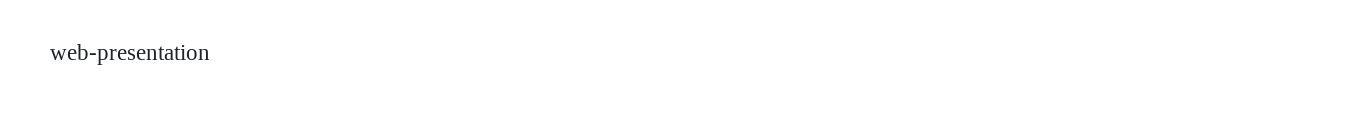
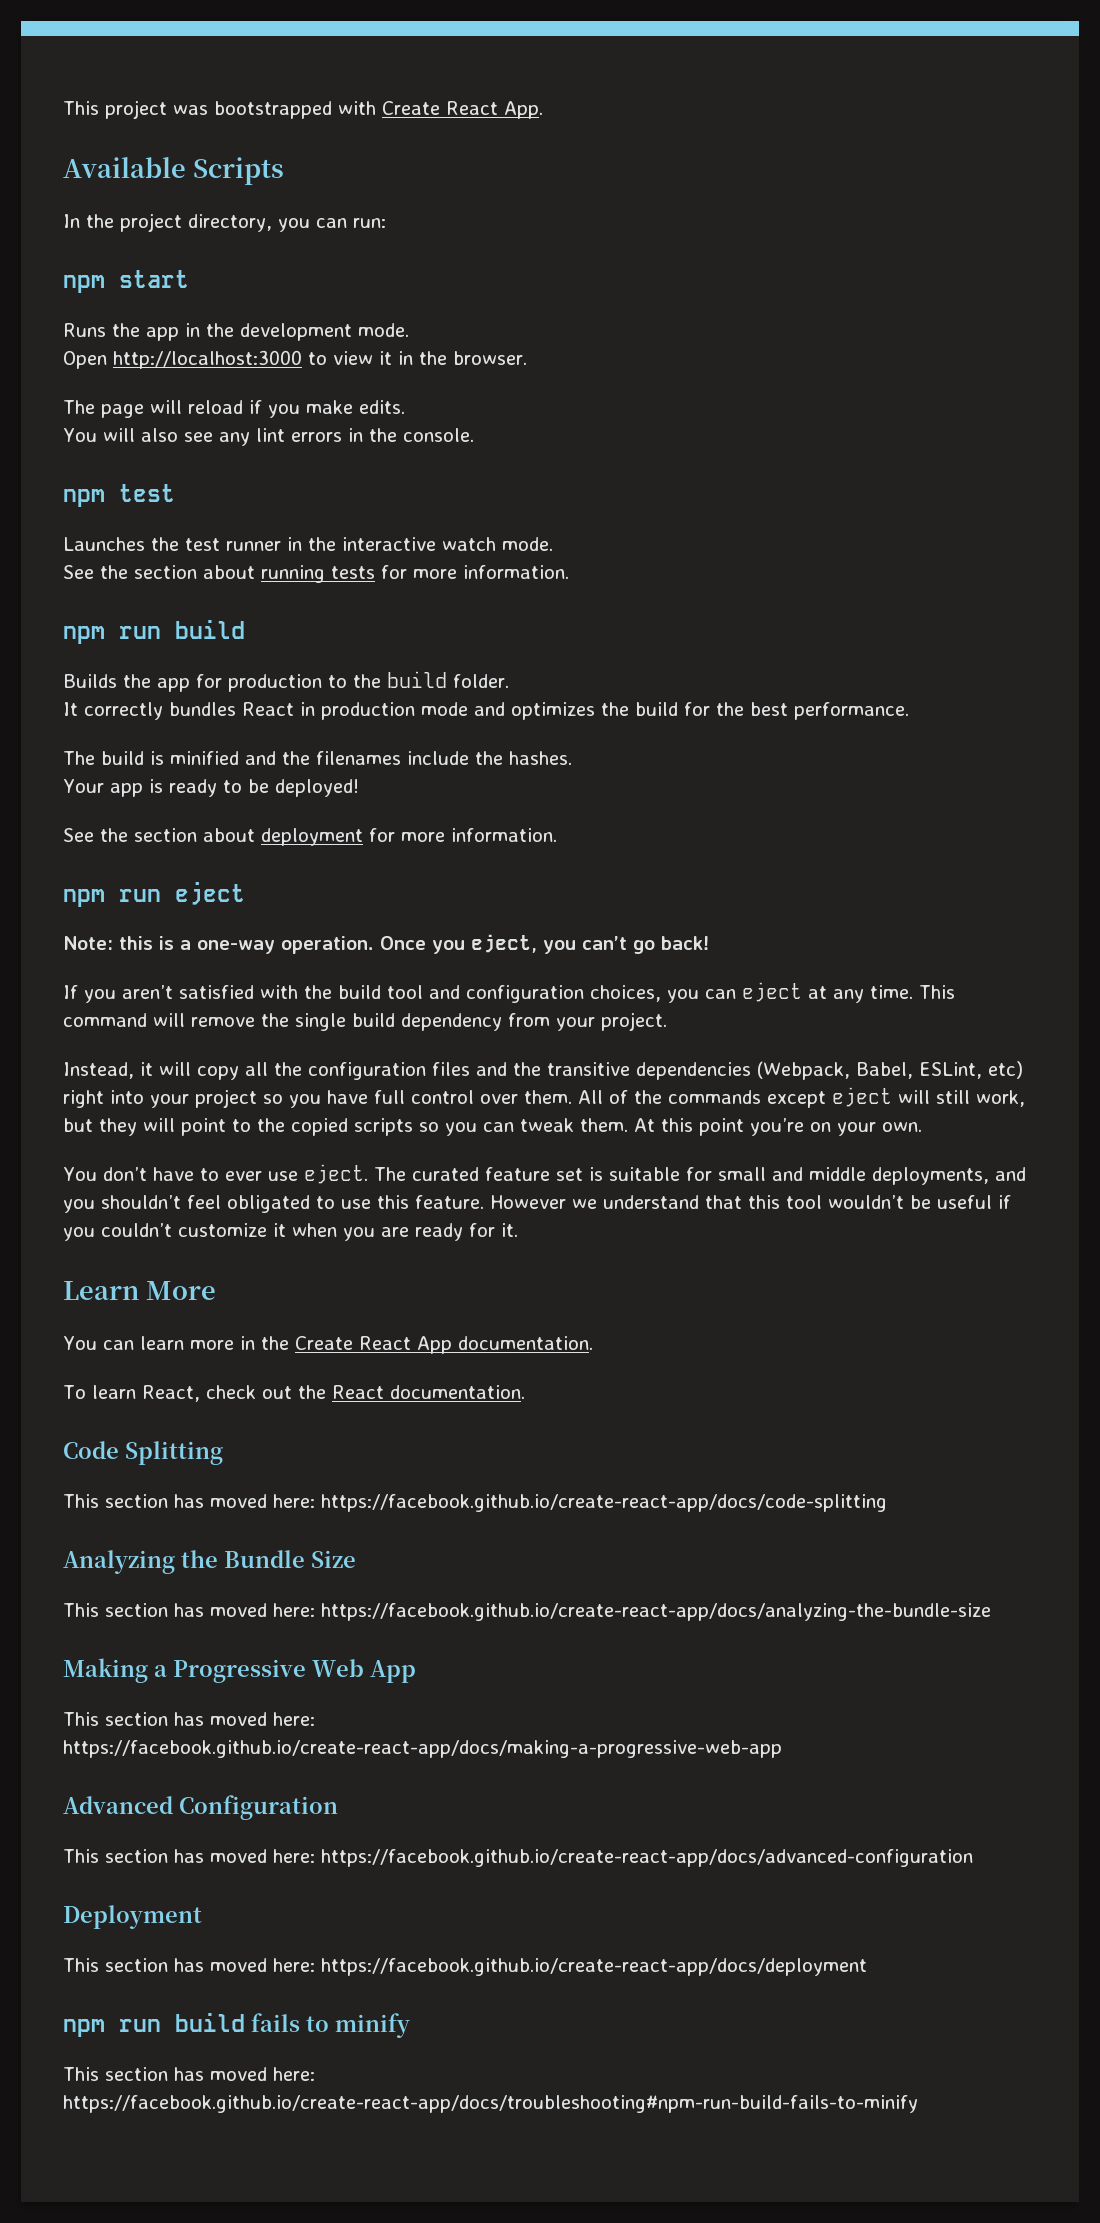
[50,44,210,65] web-presentation -> [63,100,543,119] [63,157,284,185] [63,213,386,232] [63,270,189,293] [63,323,409,341] [63,350,527,369] [63,400,405,418] [63,428,474,446] [63,484,175,507] [63,537,553,551] [63,565,569,583] [63,620,245,644] [63,671,509,692] [63,702,909,720] [63,751,572,765] [63,779,359,797] [63,828,557,846] [63,882,245,907] [63,934,709,954] [63,982,955,1003] [63,1012,667,1031] [63,1061,1023,1080] [63,1087,1025,1108] [63,1118,922,1136] [63,1164,1026,1185] [63,1195,1011,1213] [63,1223,518,1241] [63,1281,216,1300] [63,1336,593,1354] [63,1385,525,1402] [63,1441,223,1465] [63,1494,887,1512] [63,1550,356,1574] [63,1603,991,1621] [63,1658,416,1683] [63,1712,315,1726] [63,1740,782,1758] [63,1795,338,1820] [63,1849,973,1867] [63,1905,202,1929] [63,1958,867,1976] [63,2013,410,2038] [63,2067,315,2081] [63,2095,918,2113] This project was bootstrapped with Create React App. // Available Scripts // In the project directory, you can run: // npm start // Runs the app in the development mode. // Open http://localhost:3000 to view it in the browser. // The page will reload if you make edits. // You will also see any lint errors in the console. // npm test // Launches the test runner in the interactive watch mode. // See the section about running tests for more information. // npm run build // Builds the app for production to the build folder. // It correctly bundles React in production mode and optimizes the build for the best performance. // The build is minified and the filenames include the hashes. // Your app is ready to be deployed! // See the section about deployment for more information. // npm run eject // Note: this is a one-way operation. Once you eject, you can’t go back! // If you aren’t satisfied with the build tool and configuration choices, you can eject at any time. This command will remove the single build dependency from your project. // Instead, it will copy all the configuration files and the transitive dependencies (Webpack, Babel, ESLint, etc) right into your project so you have full control over them. All of the commands except eject will still work, but they will point to the copied scripts so you can tweak them. At this point you’re on your own. // You don’t have to ever use eject. The curated feature set is suitable for small and middle deployments, and you shouldn’t feel obligated to use this feature. However we understand that this tool wouldn’t be useful if you couldn’t customize it when you are ready for it. // Learn More // You can learn more in the Create React App documentation. // To learn React, check out the React documentation. // Code Splitting // This section has moved here: https://facebook.github.io/create-react-app/docs/code-splitting // Analyzing the Bundle Size // This section has moved here: https://facebook.github.io/create-react-app/docs/analyzing-the-bundle-size // Making a Progressive Web App // This section has moved here: https://facebook.github.io/create-react-app/docs/making-a-progressive-web-app // Advanced Configuration // This section has moved here: https://facebook.github.io/create-react-app/docs/advanced-configuration // Deployment // This section has moved here: https://facebook.github.io/create-react-app/docs/deployment // npm run build fails to minify // This section has moved here: https://facebook.github.io/create-react-app/docs/troubleshooting#npm-run-build-fails-to-minify

